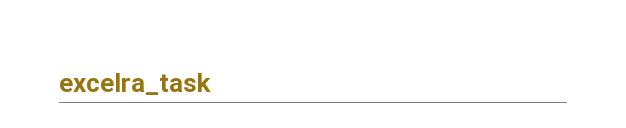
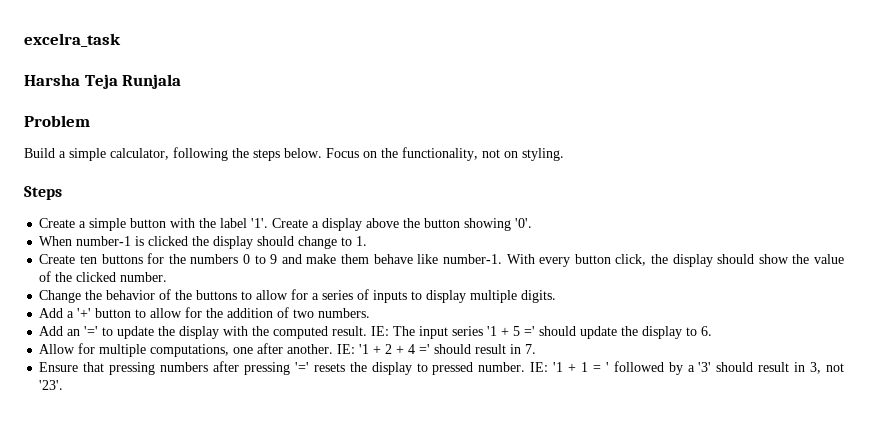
(211, 84) none -> [24,74,182,89] [24,115,90,127] [24,147,564,161] [24,186,62,200] [39,218,533,231] [39,236,368,249] [39,253,845,267] [39,271,168,282] [39,289,557,303] [39,307,371,318] [39,326,713,339] [39,343,537,357] [39,361,845,375] [39,380,64,390] // Harsha Teja Runjala // Problem // Build a simple calculator, following the steps below. Focus on the functionality, not on styling. // Steps // Create a simple button with the label '1'. Create a display above the button showing '0'. // When number-1 is clicked the display should change to 1. // Create ten buttons for the numbers 0 to 9 and make them behave like number-1. With every button click, the display should show the value of the clicked number. // Change the behavior of the buttons to allow for a series of inputs to display multiple digits. // Add a '+' button to allow for the addition of two numbers. // Add an '=' to update the display with the computed result. IE: The input series '1 + 5 =' should update the display to 6. // Allow for multiple computations, one after another. IE: '1 + 2 + 4 =' should result in 7. // Ensure that pressing numbers after pressing '=' resets the display to pressed number. IE: '1 + 1 = ' followed by a '3' should result in 3, not '23'.

